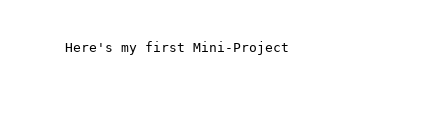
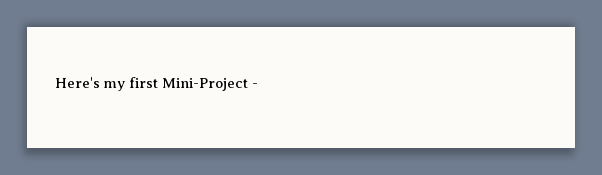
(289, 48) none -> [252,83,258,88] -

